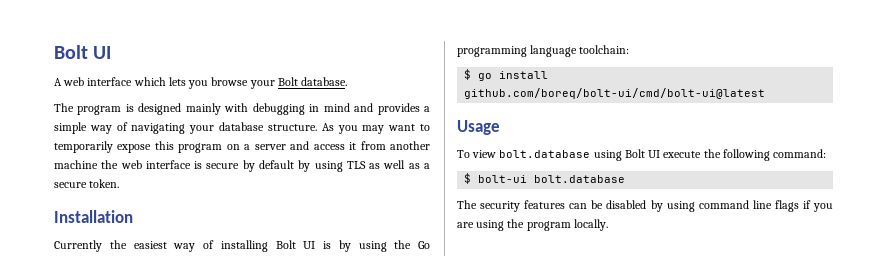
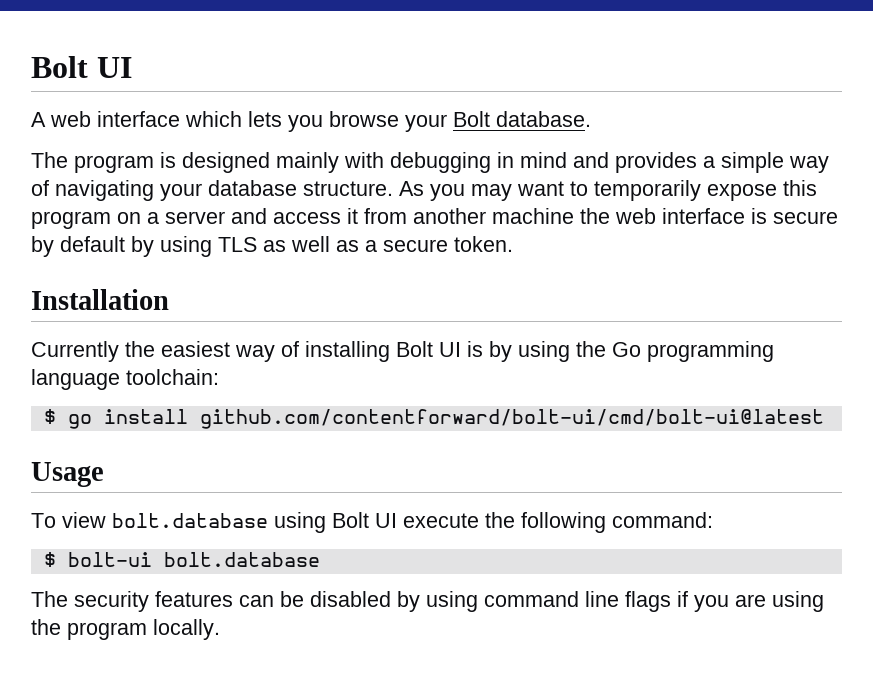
[464,88,766,99] github.com/boreq/bolt-ui/cmd/bolt-ui@latest -> [199,409,824,429] github.com/contentforward/bolt-ui/cmd/bolt-ui@latest

